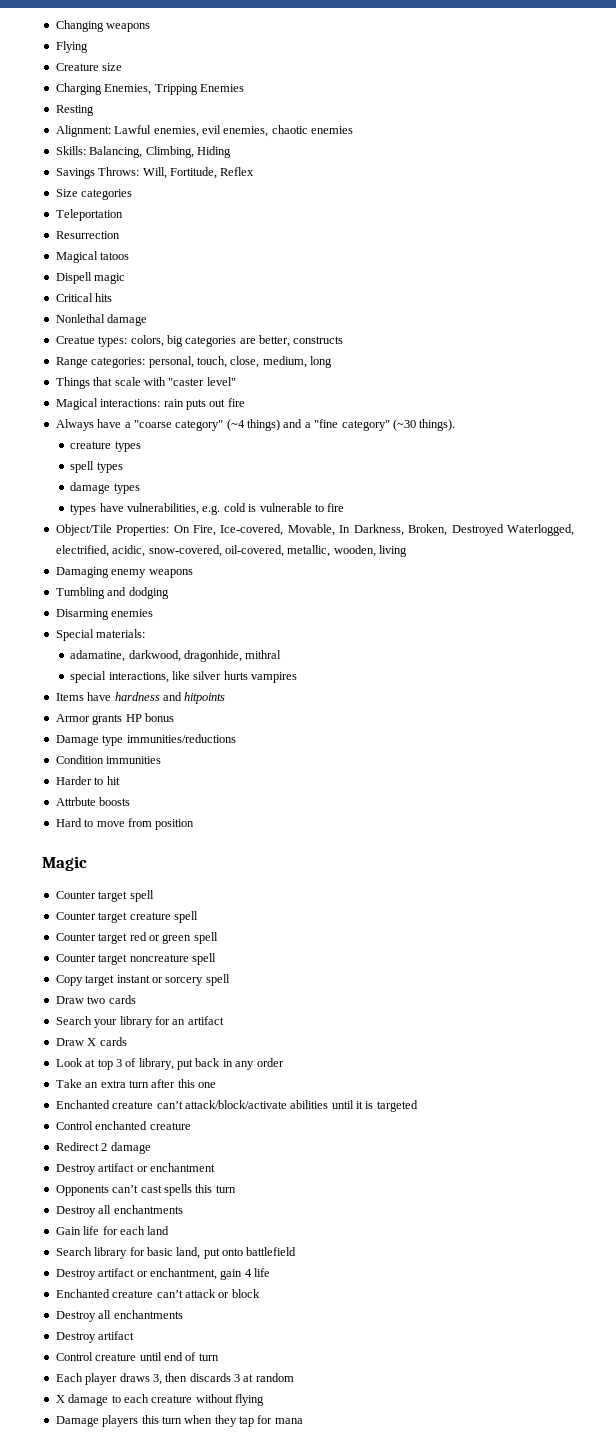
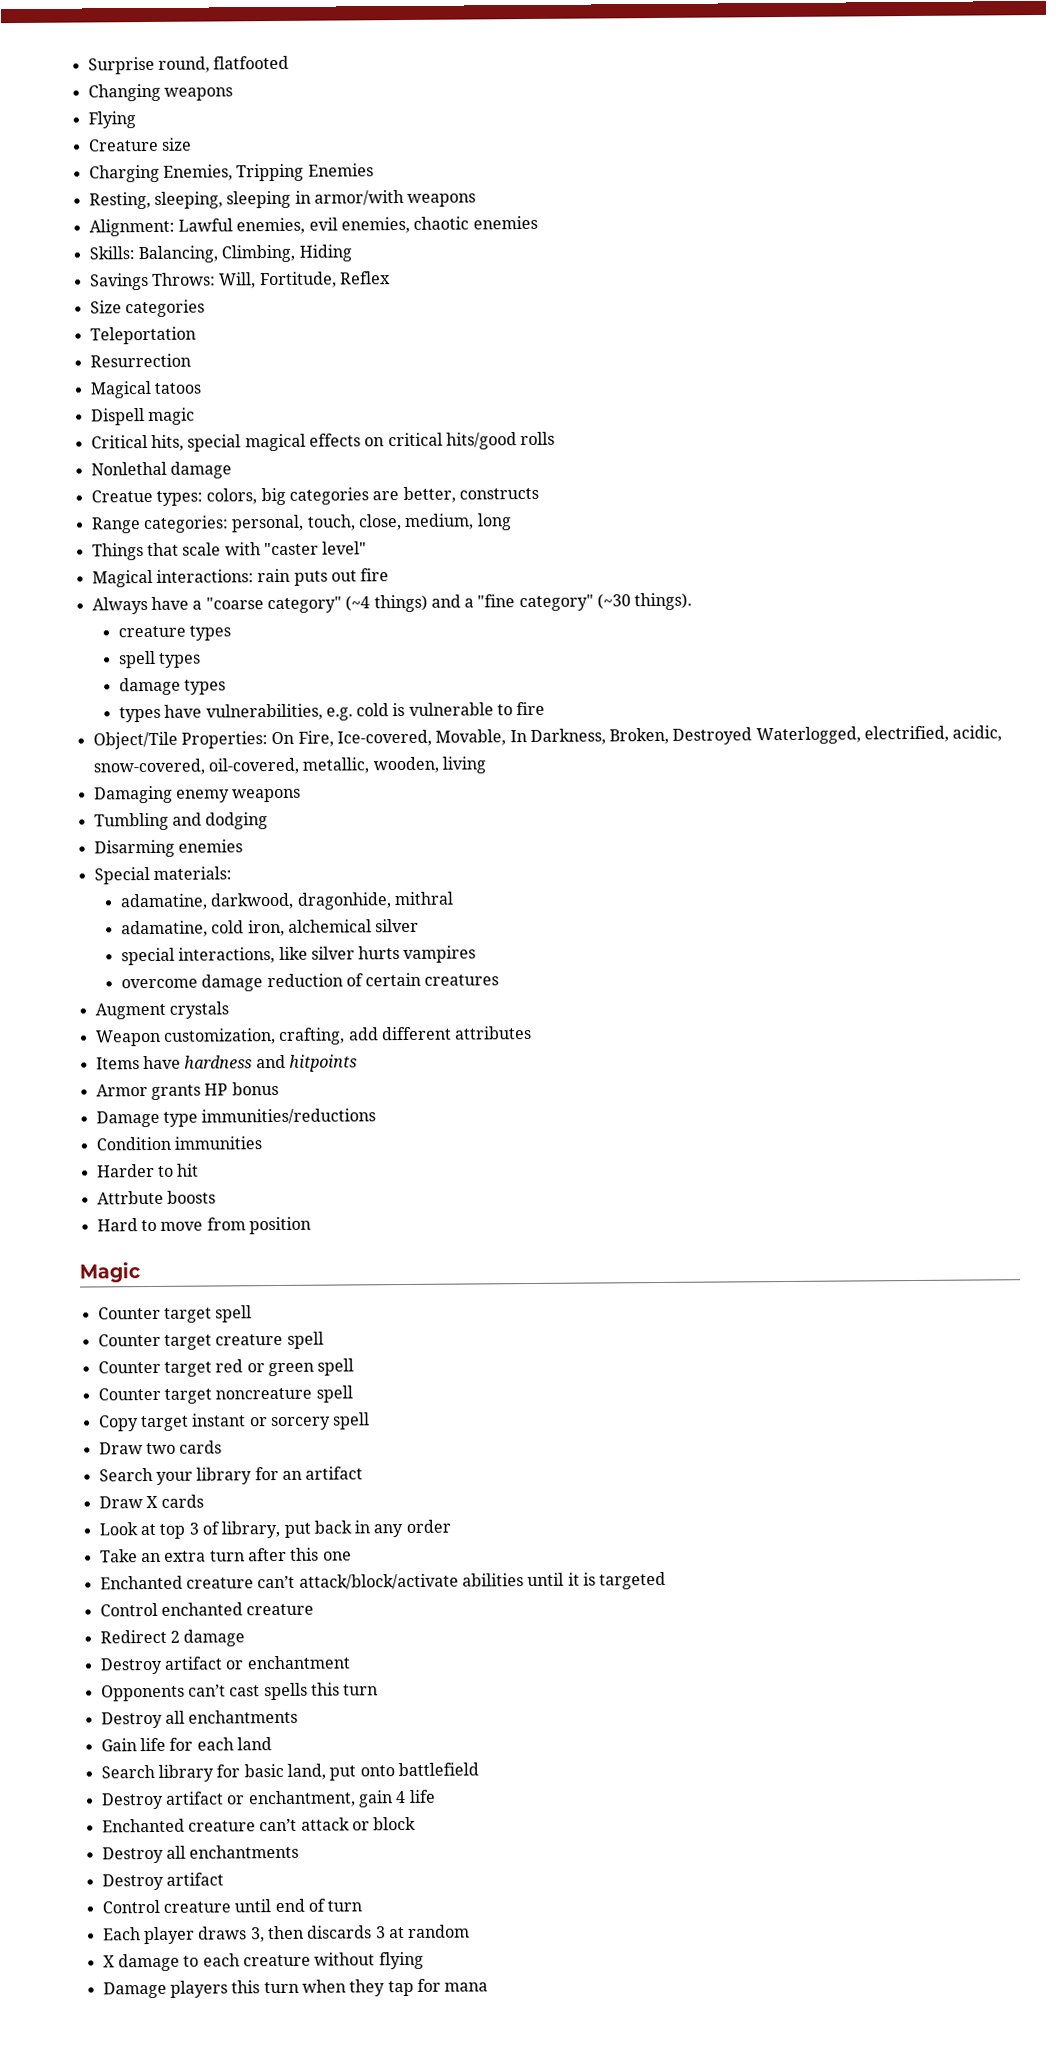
(55, 26) none -> [87,55,290,75] Surprise round, flatfooted //
[55,105,94,116] Resting -> [88,189,477,210] Resting, sleeping, sleeping in armor/with weapons
[95,293,113,302] hits -> [150,431,556,452] hits, special magical effects on critical hits/good rolls
(282, 654) none -> [120,918,420,938] // adamatine, cold iron, alchemical silver
(298, 677) none -> [120,972,500,992] [94,1001,229,1020] [94,1025,533,1047] // overcome damage reduction of certain creatures // Augment crystals // Weapon customization, crafting, add different attributes

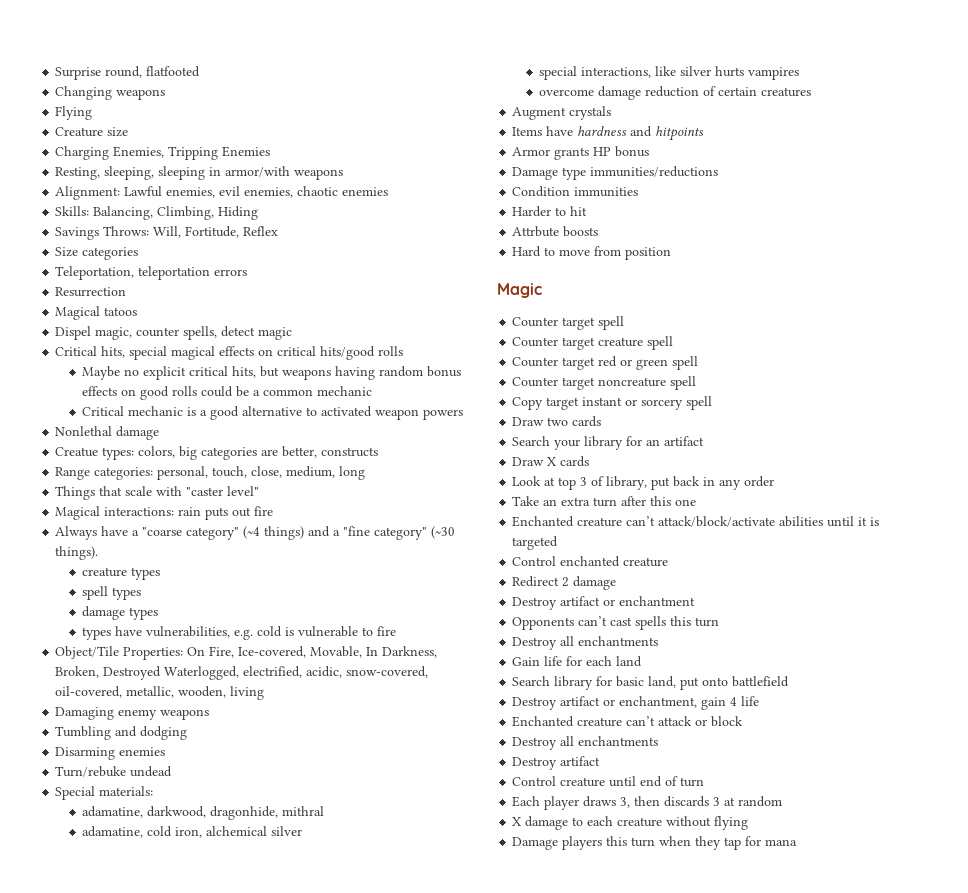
[89,326,196,345] Teleportation -> [55,266,248,280] Teleportation, teleportation errors
[90,408,145,426] Dispell -> [55,326,256,340] Dispel magic, counter spells, detect
(556, 438) none -> [82,366,462,380] [82,386,373,400] [82,406,464,420] // Maybe no explicit critical hits, but weapons having random bonus effects on good rolls could be a common mechanic // Critical mechanic is a good alternative to activated weapon powers
(243, 846) none -> [55,766,173,777] // Turn/rebuke undead
[94,1025,533,1047] // Weapon customization, crafting, add different attributes -> (612, 113) none

